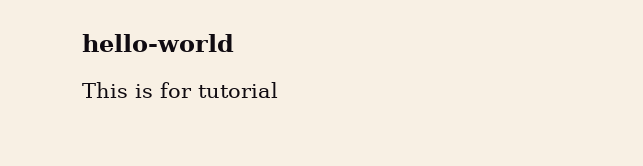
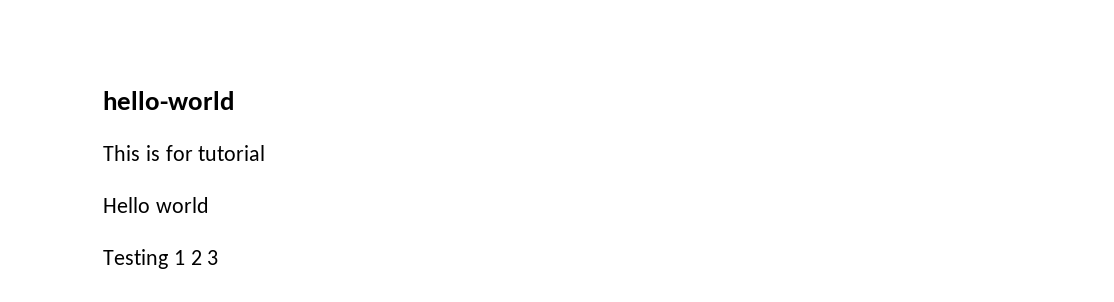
(278, 90) none -> [103,197,209,213] [103,249,219,269] // Hello world // Testing 1 2 3

